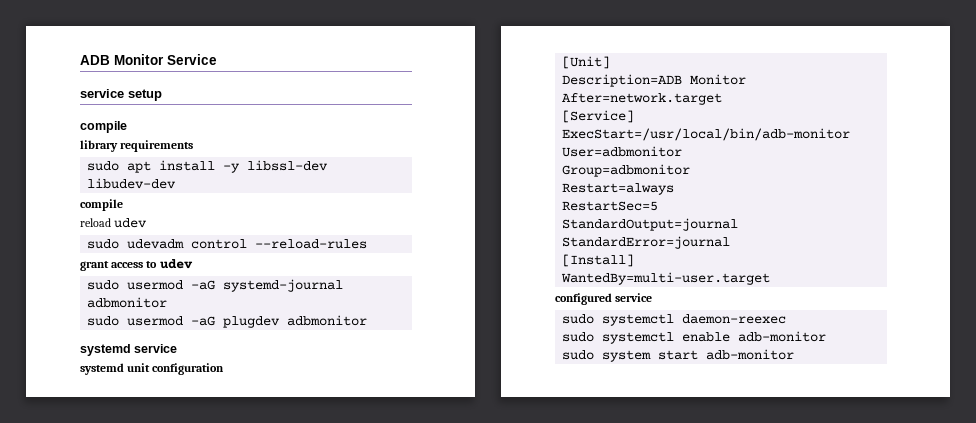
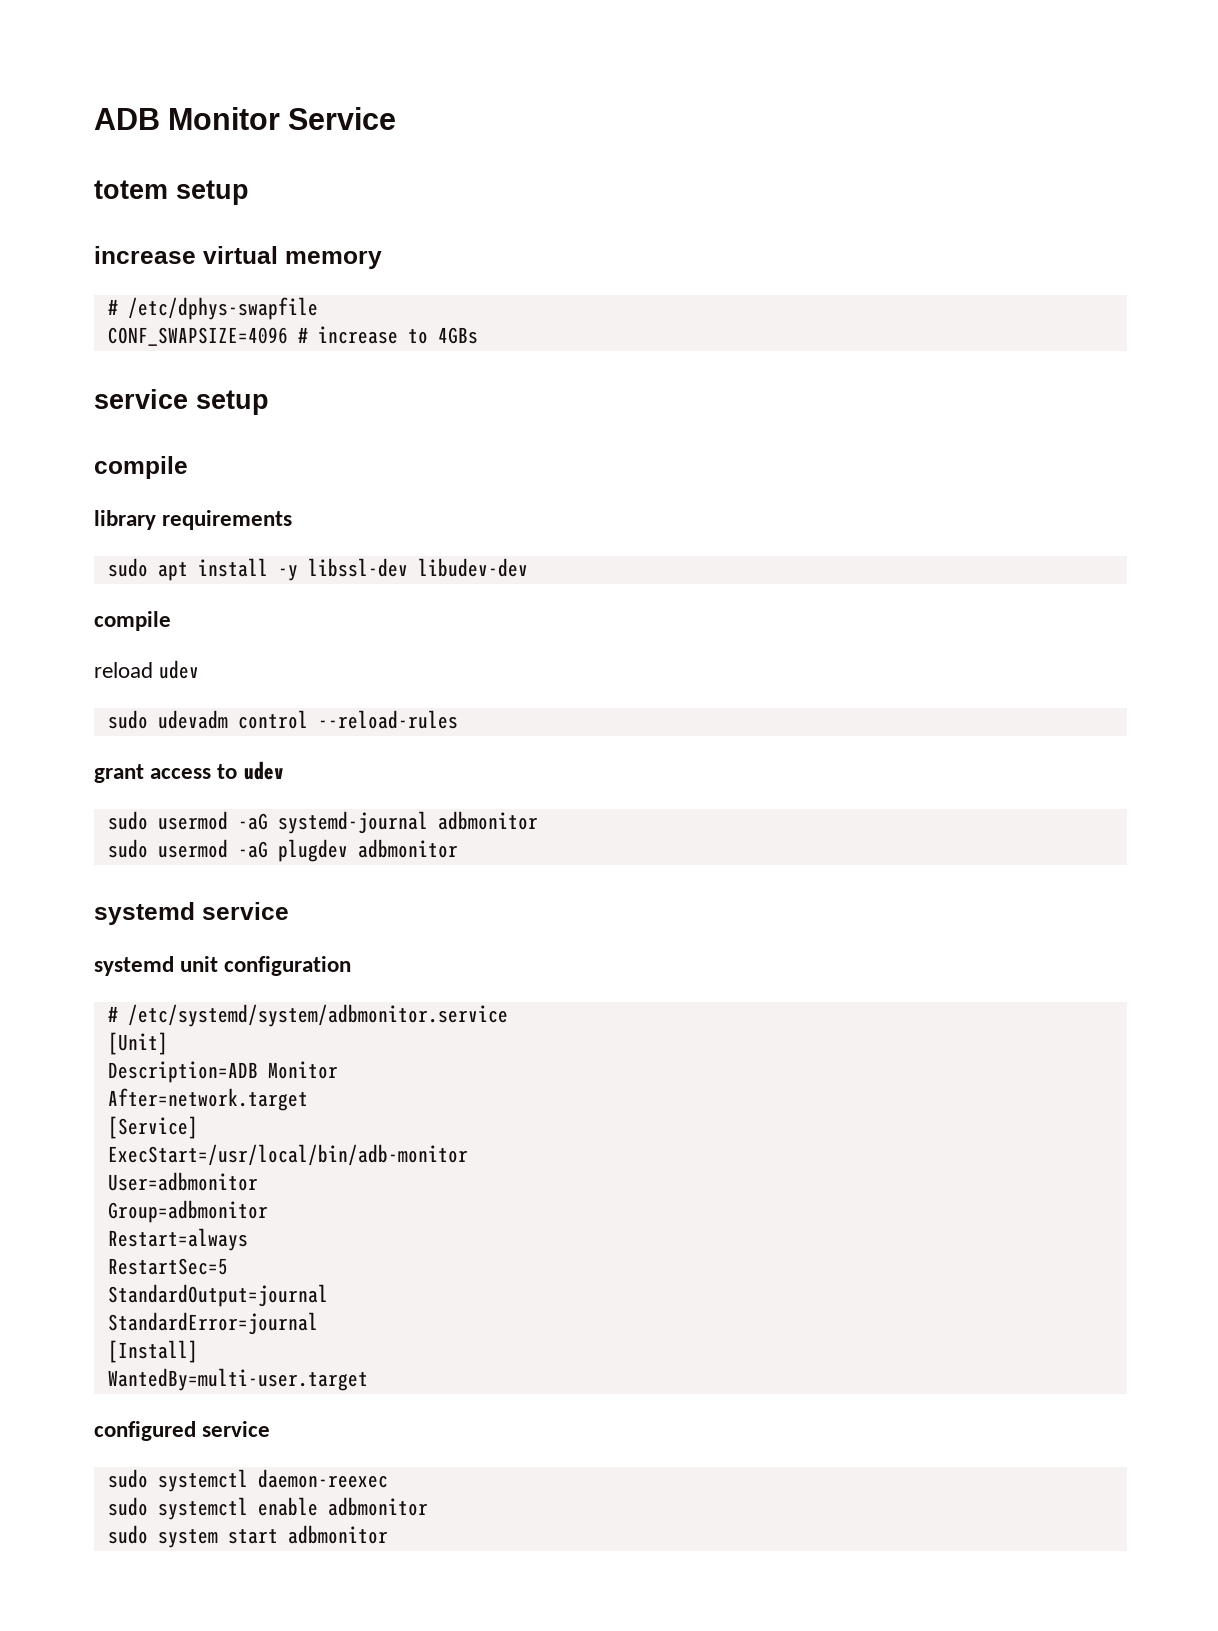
(217, 59) none -> [94,180,249,205] [94,246,382,269] [107,297,318,320] [107,326,478,346] // totem setup // increase virtual memory // # /etc/dphys-swapfile // CONF_SWAPSIZE=4096 # increase to 4GBs
(225, 369) none -> [107,1004,508,1027] // # /etc/systemd/system/adbmonitor.service
[738,331,827,342] adb-monitor -> [327,1497,428,1516] adbmonitor
[706,349,795,360] adb-monitor -> [287,1525,388,1544] adbmonitor

